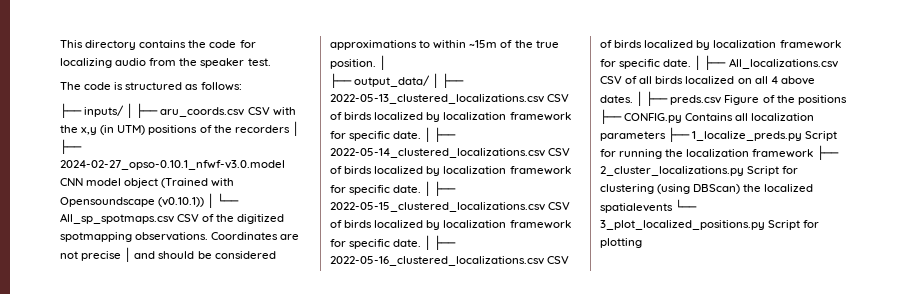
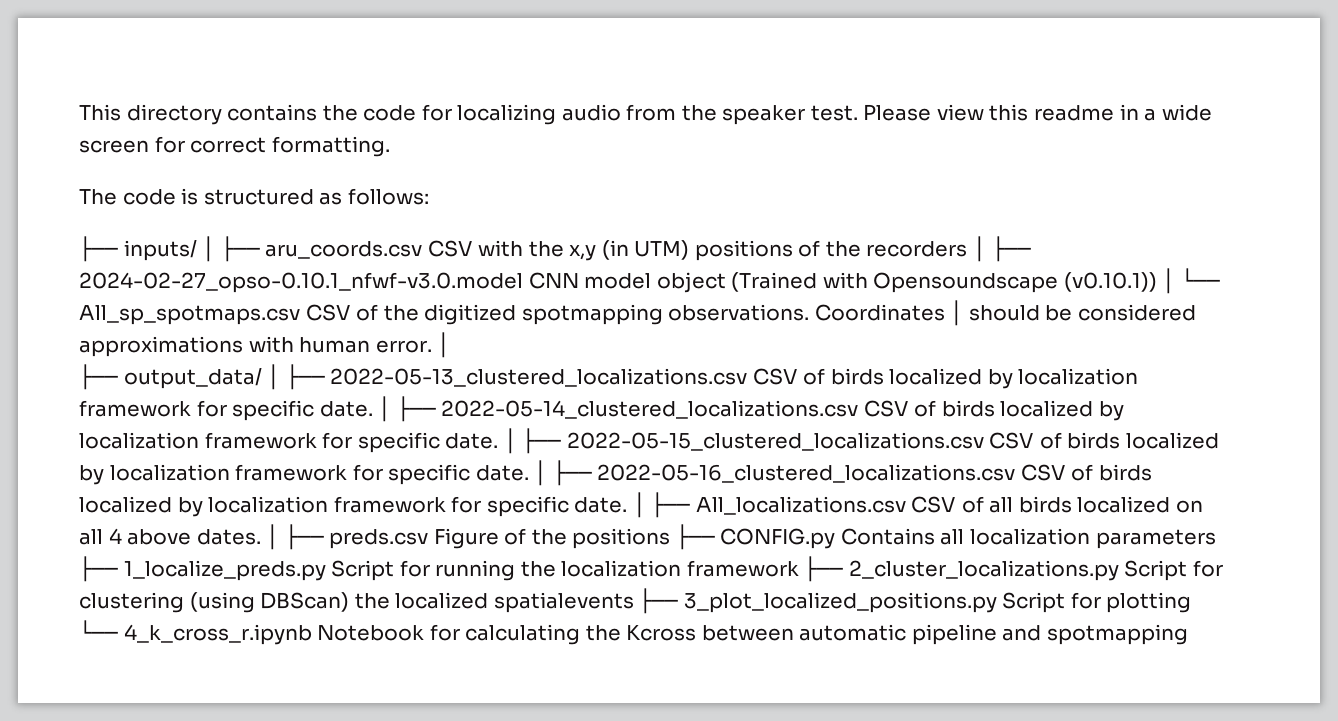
(271, 62) none -> [863,104,1212,121] [79,136,390,157] Please view this readme in a wide screen for correct formatting.
[280,234,300,240] [60,247,276,262] [330,40,559,50] [330,59,376,69] are not precise │ and should be considered approximations to within ~15m of the true position. -> [950,300,1196,326] [79,336,432,357] │ should be considered approximations with human error.
[675,199,698,211] └── -> [639,588,679,614] ├──
(642, 243) none -> [79,620,1188,645] └── 4_k_cross_r.ipynb Notebook for calculating the Kcross between automatic pipeline and spotmapping

